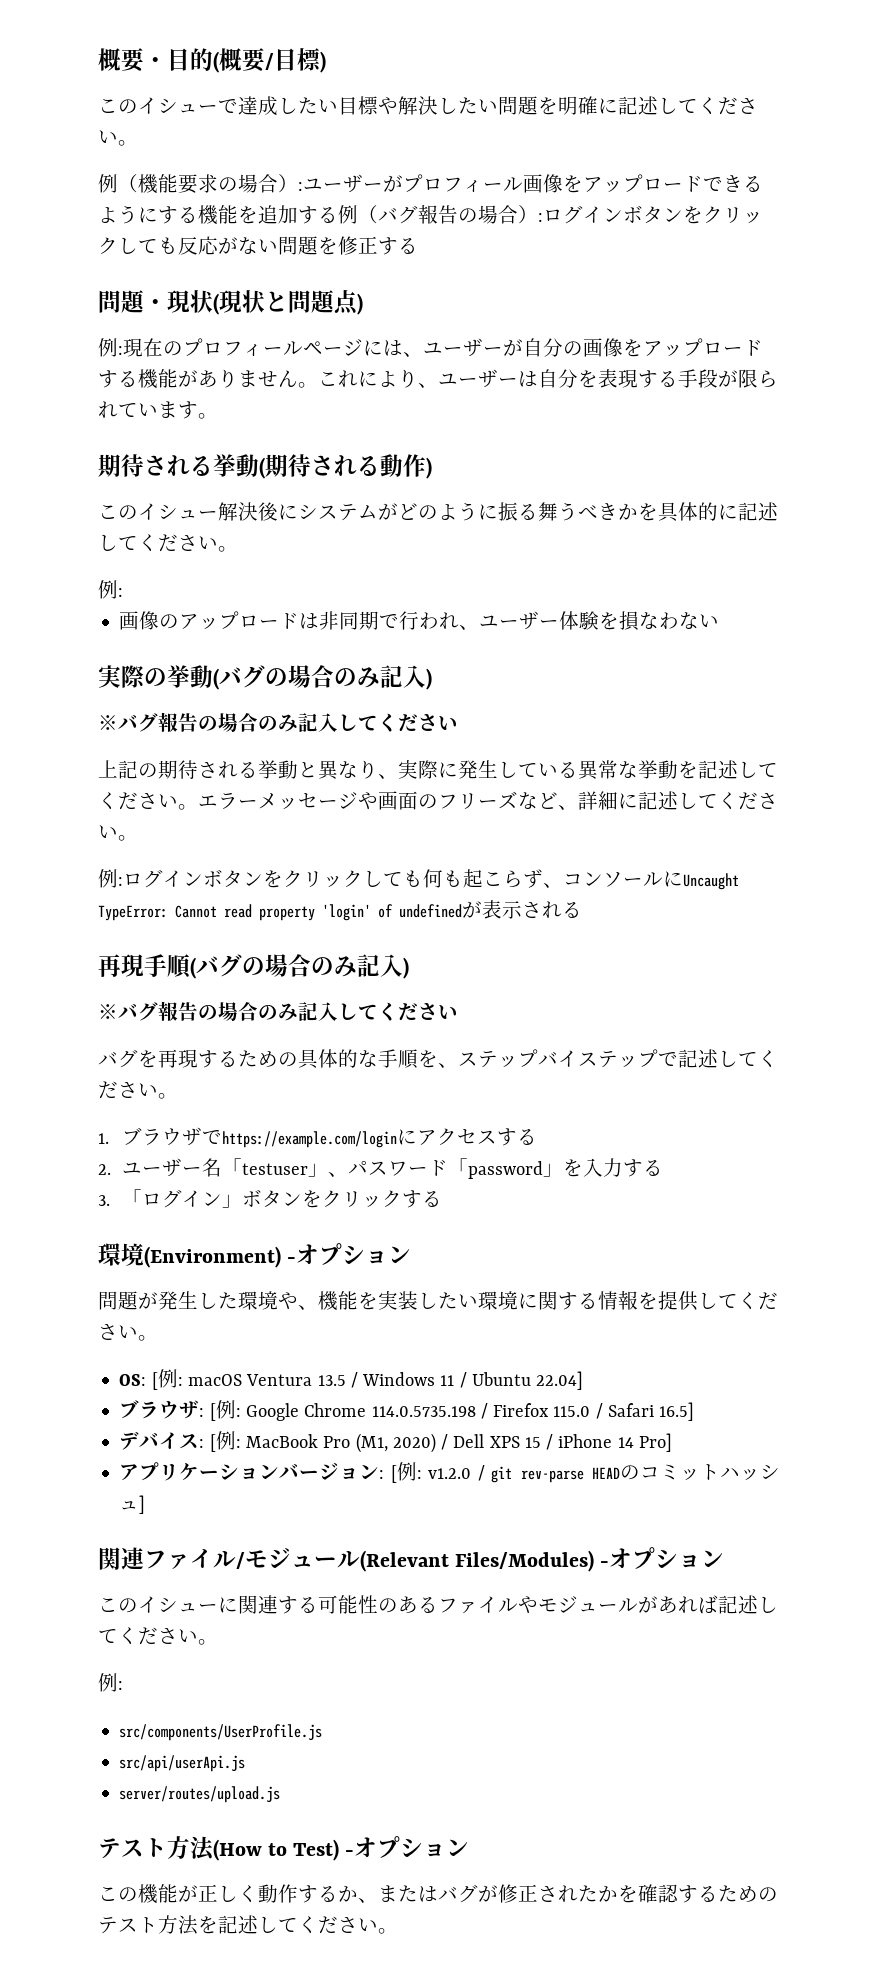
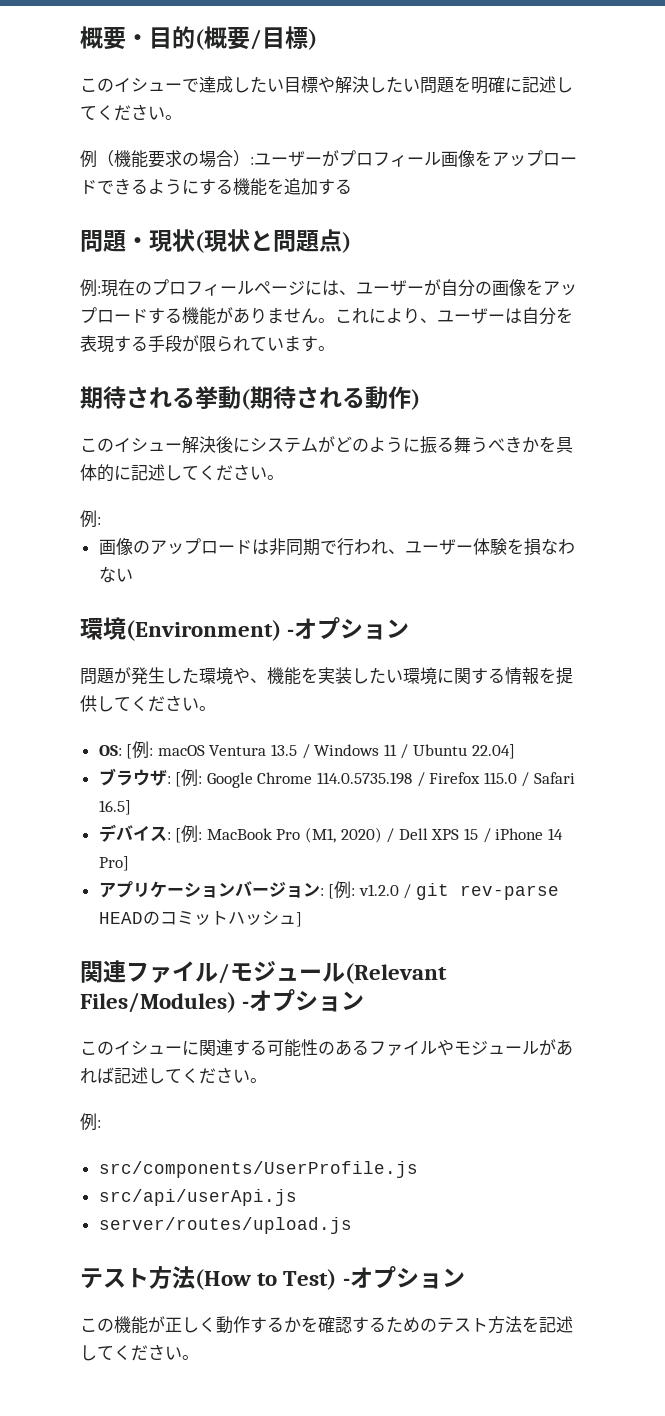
[338,204,763,224] [98,236,418,255] 例（バグ報告の場合）:ログインボタンをクリックしても反応がない問題を修正する -> (352, 186) none
[98,665,432,690] [98,712,458,732] [98,760,778,780] [98,791,778,810] [98,825,138,841] [98,869,739,890] [98,900,582,921] [98,954,409,979] [98,1001,458,1021] [98,1049,778,1069] [98,1081,178,1099] [98,1127,538,1148] [98,1158,664,1179] [98,1189,443,1208] // 実際の挙動(バグの場合のみ記入) // ※バグ報告の場合のみ記入してください // 上記の期待される挙動と異なり、実際に発生している異常な挙動を記述してください。エラーメッセージや画面のフリーズなど、詳細に記述してください。 // 例:ログインボタンをクリックしても何も起こらず、コンソールにUncaught TypeError: Cannot read property 'login' of undefinedが表示される // 再現手順(バグの場合のみ記入) // ※バグ報告の場合のみ記入してください // バグを再現するための具体的な手順を、ステップバイステップで記述してください。 // 1.ブラウザでhttps://example.com/loginにアクセスする // 2.ユーザー名「testuser」、パスワード「password」を入力する // 3.「ログイン」ボタンをクリックする -> (133, 575) none
[358,1884,618,1903] 、またはバグが修正されたか -> (301, 1325) none

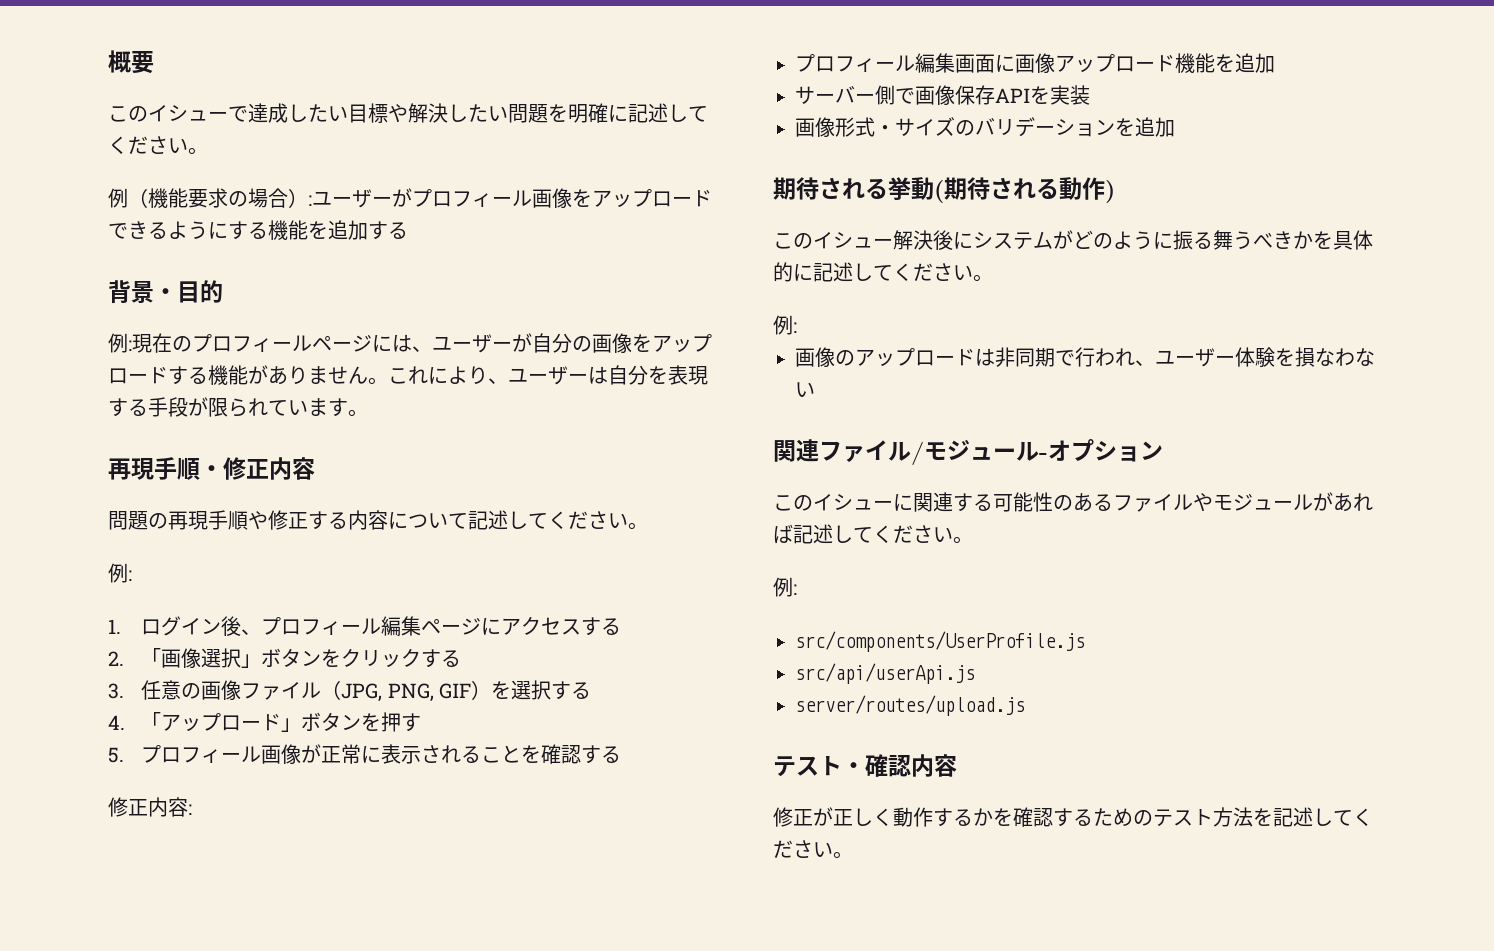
[80,26,317,50] 概要・目的(概要/目標) -> [108,50,154,74] 概要
[80,229,351,253] 問題・現状(現状と問題点) -> [108,280,223,304] 背景・目的
(335, 348) none -> [108,457,315,480] [108,510,648,530] [108,563,132,583] [108,616,622,636] [108,648,462,668] [108,680,591,702] [108,712,422,732] [108,744,622,764] [108,797,192,817] [795,53,1275,73] [795,85,1090,105] [795,117,1175,137] // 再現手順・修正内容 // 問題の再現手順や修正する内容について記述してください。 // 例: // 1.ログイン後、プロフィール編集ページにアクセスする // 2.「画像選択」ボタンをクリックする // 3.任意の画像ファイル（JPG, PNG, GIF）を選択する // 4.「アップロード」ボタンを押す // 5.プロフィール画像が正常に表示されることを確認する // 修正内容: // プロフィール編集画面に画像アップロード機能を追加 // サーバー側で画像保存APIを実装 // 画像形式・サイズのバリデーションを追加
[80,617,410,641] [80,667,573,685] [80,695,216,712] [98,741,515,759] [98,768,576,788] [98,800,131,815] [98,824,563,843] [98,856,129,871] [98,881,560,900] [98,911,302,927] // 環境(Environment) -オプション // 問題が発生した環境や、機能を実装したい環境に関する情報を提供してください。 // OS: [例: macOS Ventura 13.5 / Windows 11 / Ubuntu 22.04] // ブラウザ: [例: Google Chrome 114.0.5735.198 / Firefox 115.0 / Safari 16.5] // デバイス: [例: MacBook Pro (M1, 2020) / Dell XPS 15 / iPhone 14 Pro] // アプリケーションバージョン: [例: v1.2.0 / git rev-parse HEADのコミットハッシュ] -> (815, 389) none
[345,963,447,984] [80,992,236,1013] (Relevant Files/Modules) -> (1039, 451) none
[149,1266,465,1290] [80,1316,148,1334] 方法(How to Test) -オプション // この機能 -> [842,754,957,777] [773,807,813,827] ・確認内容 // 修正

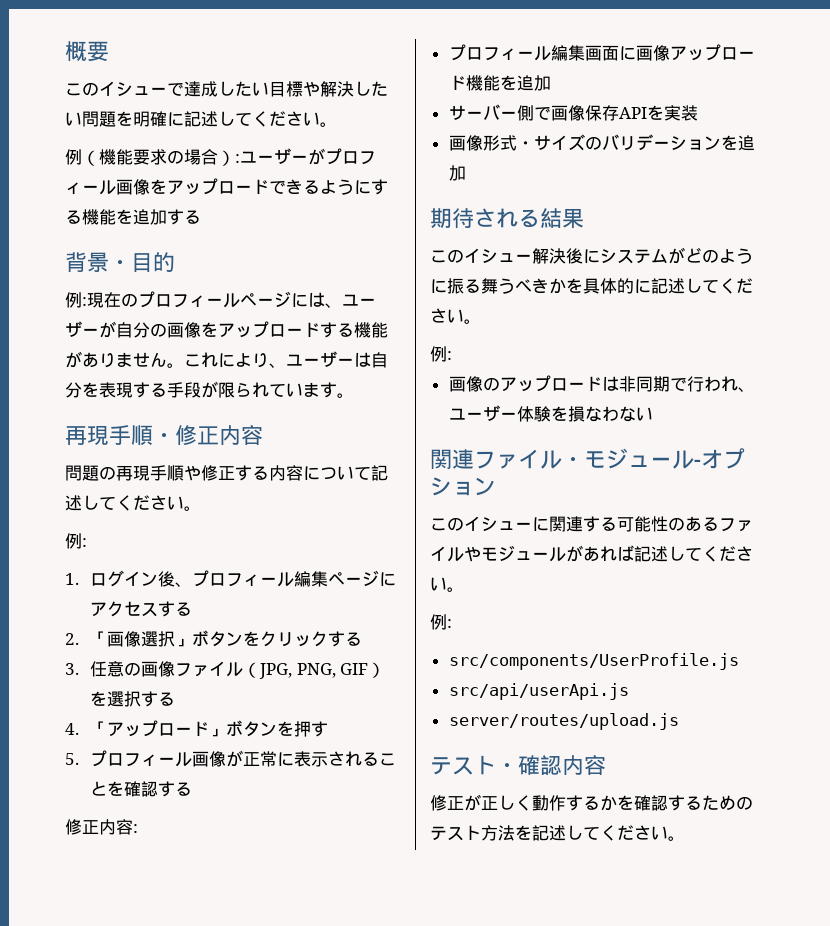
[888,177,1115,203] 挙動(期待される動作) -> [540,208,584,229] 結果
[911,441,924,466] / -> [562,457,584,467] ・

